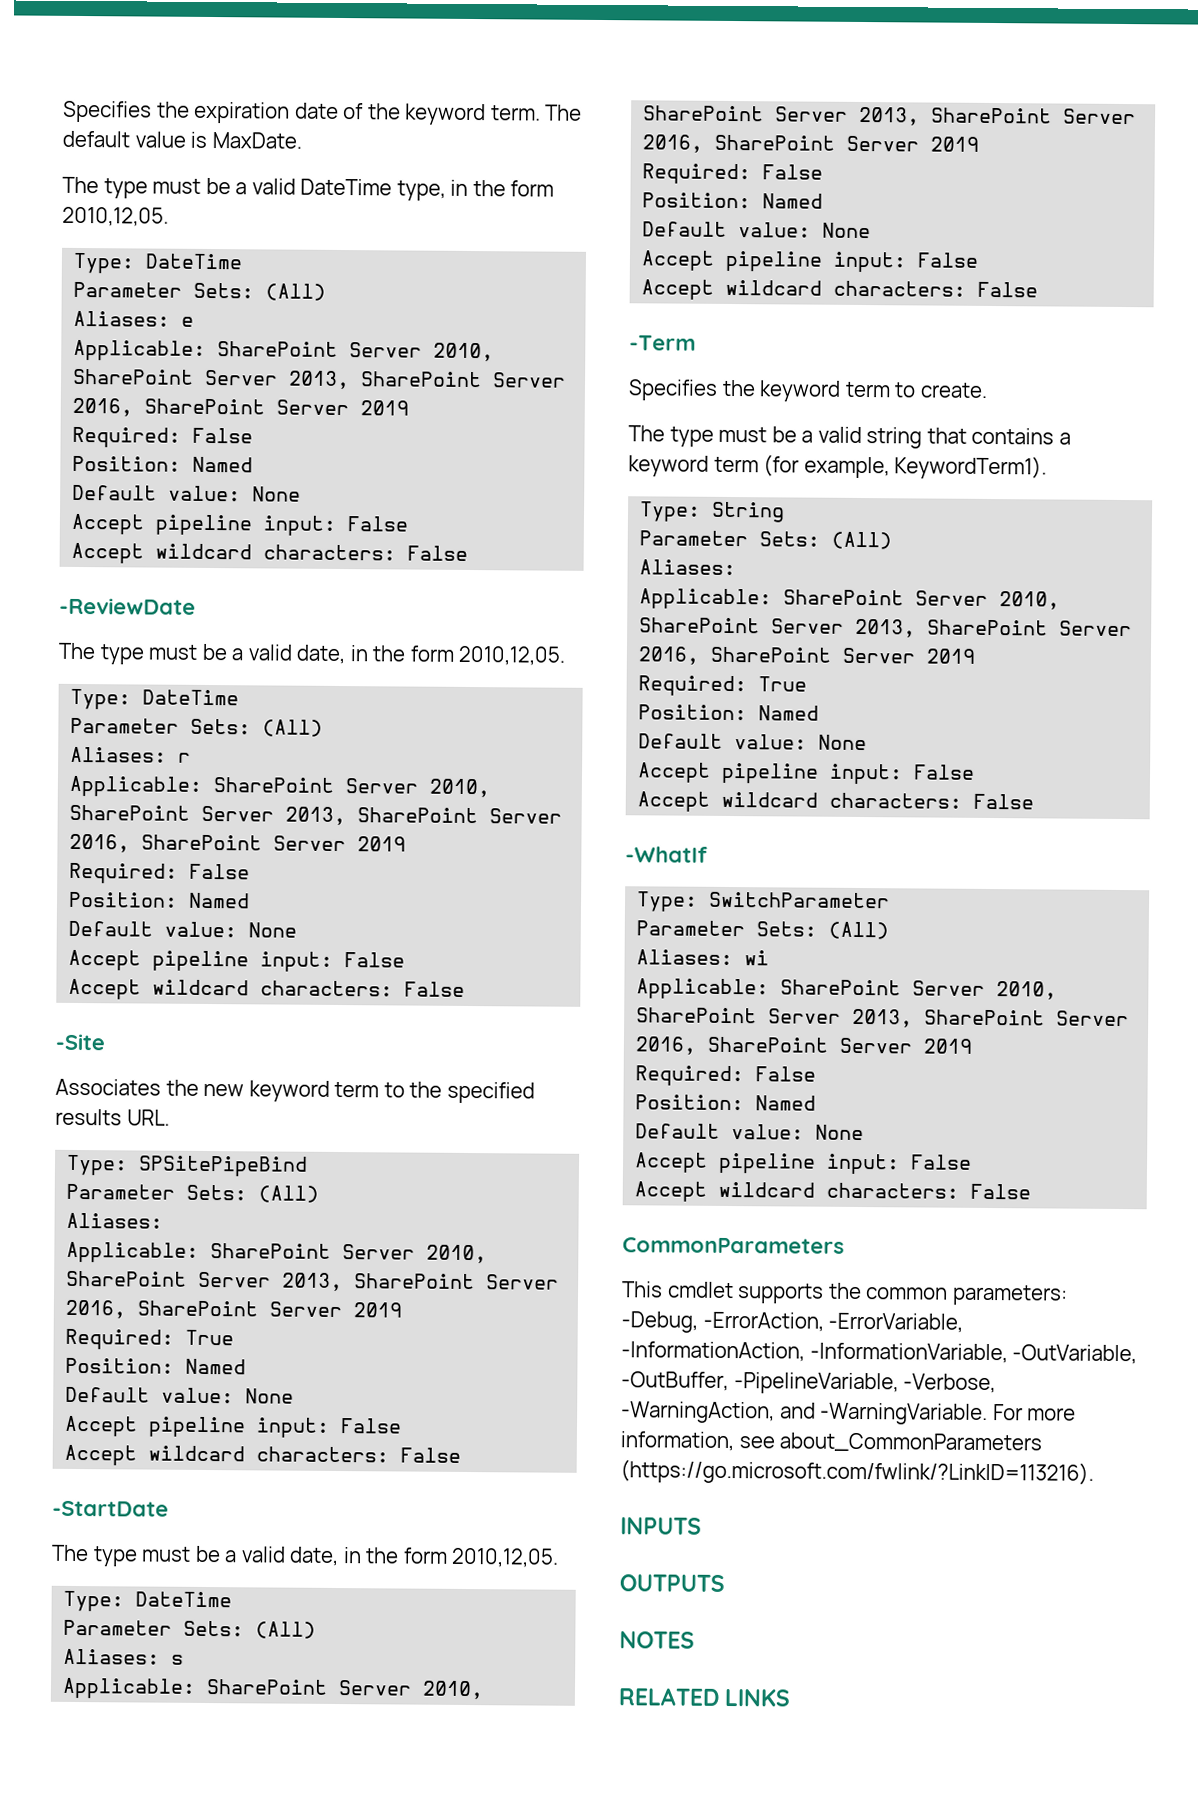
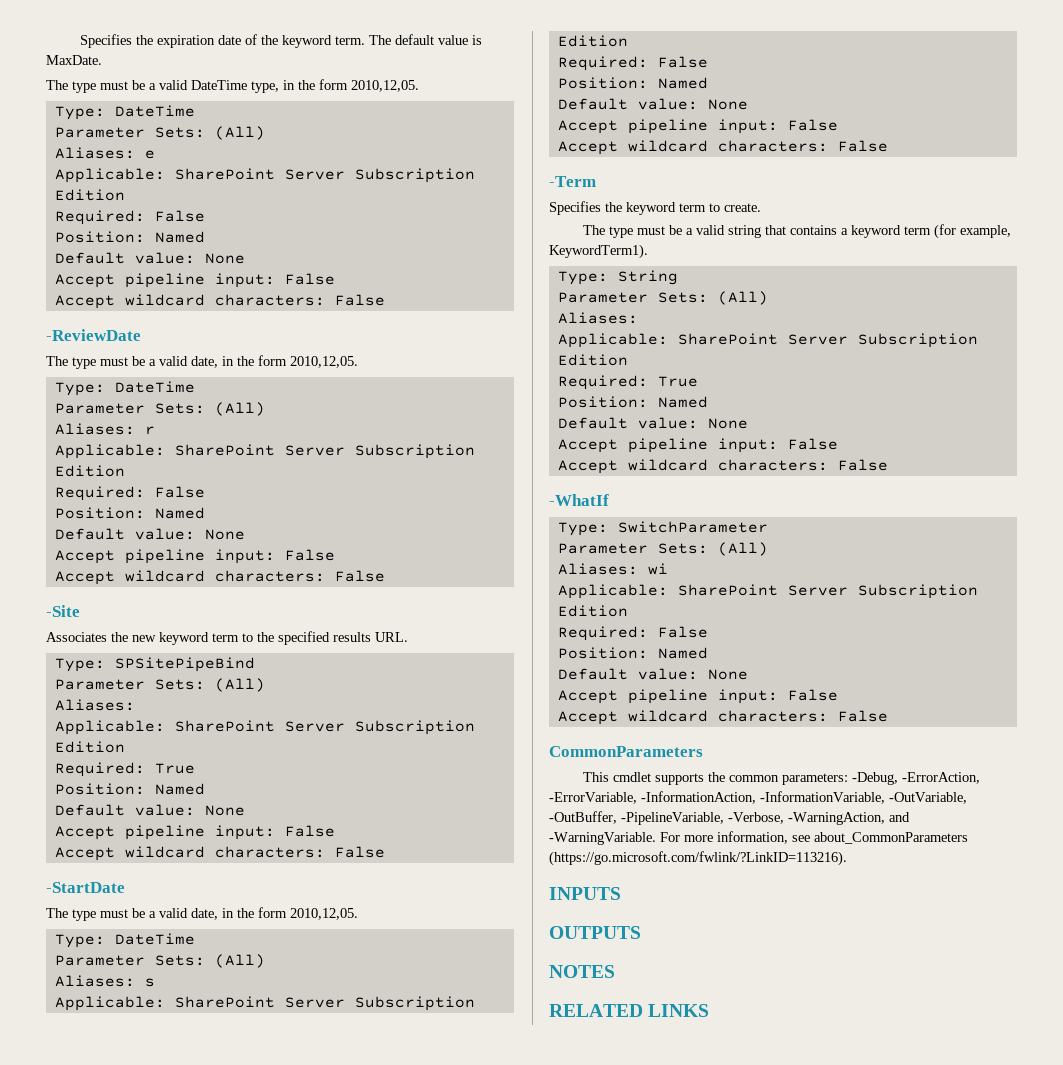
[433,342,495,362] [72,368,567,390] [72,397,410,417] 2010, SharePoint Server 2013, SharePoint Server 2016, SharePoint Server 2019 -> [354,168,475,183] [54,189,125,201] Subscription Edition
[429,778,491,798] [69,804,563,826] [69,833,407,853] 2010, SharePoint Server 2013, SharePoint Server 2016, SharePoint Server 2019 -> [354,444,475,459] [54,465,125,477] Subscription Edition
[426,1244,488,1264] [66,1270,560,1292] [65,1299,403,1319] 2010, SharePoint Server 2013, SharePoint Server 2016, SharePoint Server 2019 -> [354,720,475,735] [54,741,125,753] Subscription Edition
[422,1680,485,1700] [643,105,1137,126] [642,134,980,153] 2010, SharePoint Server 2013, SharePoint Server 2016, SharePoint Server 2019 -> [354,996,475,1011] [557,35,628,47] Subscription Edition
[999,591,1061,610] [639,617,1133,638] [638,646,976,665] 2010, SharePoint Server 2013, SharePoint Server 2016, SharePoint Server 2019 -> [857,333,978,348] [557,354,628,366] Subscription Edition
[996,981,1058,1000] [636,1007,1130,1028] [635,1036,973,1055] 2010, SharePoint Server 2013, SharePoint Server 2016, SharePoint Server 2019 -> [857,584,978,599] [557,605,628,617] Subscription Edition

